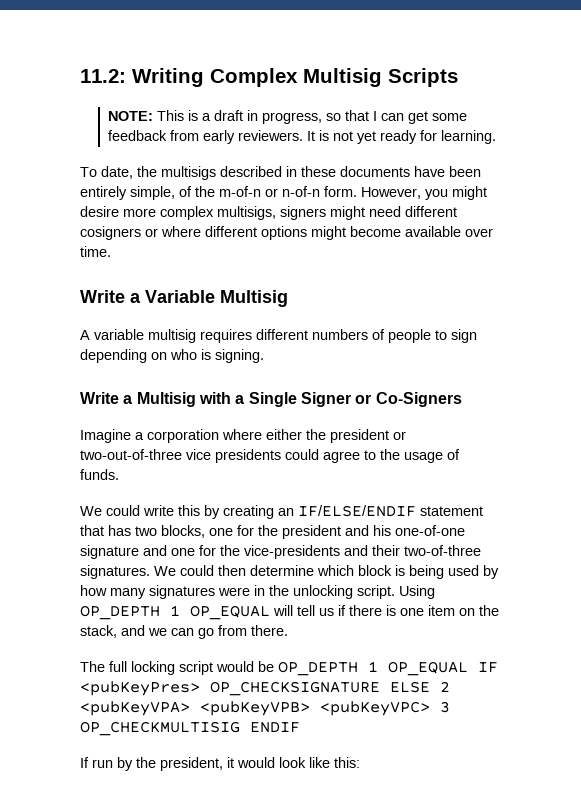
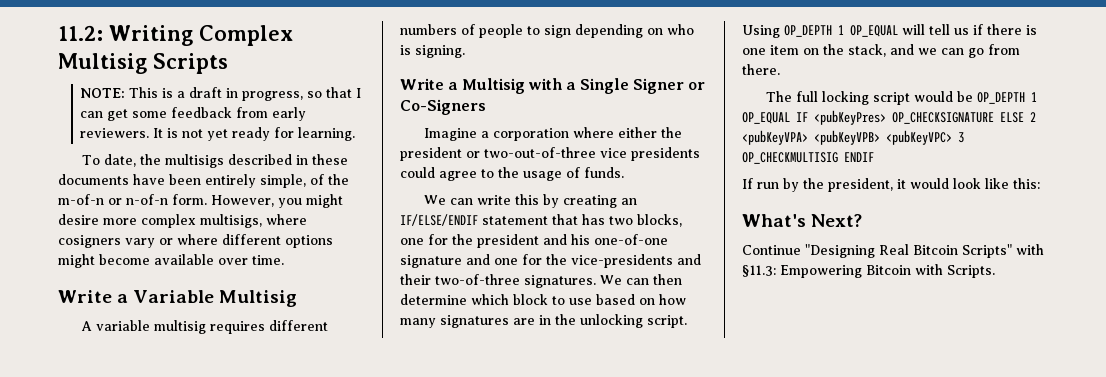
[280,206,457,220] [80,226,141,240] signers might need different cosigners -> [266,214,307,225] [58,235,155,248] where cosigners vary
[106,505,140,516] could -> [449,198,473,205] can
[180,565,214,576] could -> [626,278,649,285] can
[395,565,499,579] is being used by -> [552,294,655,305] to use based on
[218,587,250,596] were -> [513,318,535,325] are
(360, 762) none -> [742,214,863,227] [742,244,1044,258] [742,264,995,278] // What's Next? // Continue "Designing Real Bitcoin Scripts" with §11.3: Empowering Bitcoin with Scripts.

